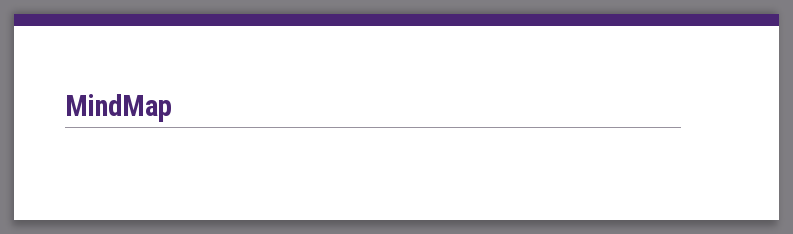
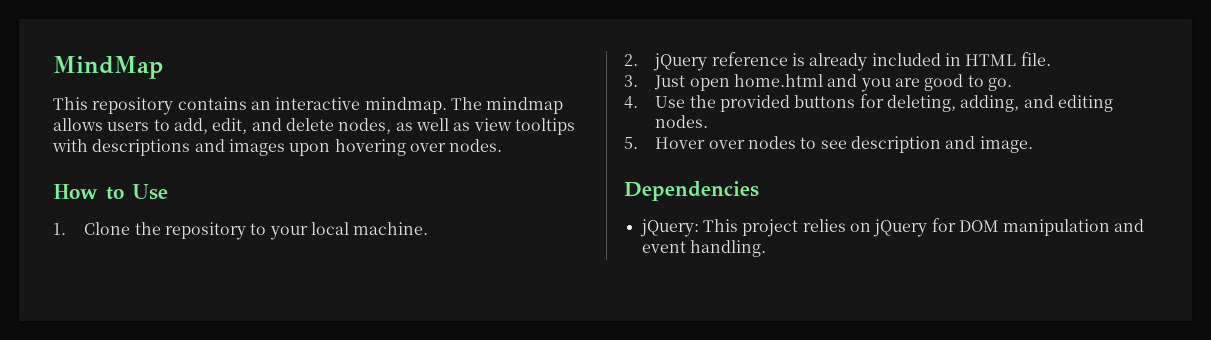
(172, 108) none -> [53,97,564,115] [53,118,575,135] [52,139,503,156] [53,184,168,200] [53,222,429,240] [624,52,1051,71] [624,74,1012,92] [624,94,1113,112] [655,115,709,128] [624,136,1033,153] [624,181,759,201] [639,218,1145,237] [641,240,766,257] // This repository contains an interactive mindmap. The mindmap allows users to add, edit, and delete nodes, as well as view tooltips with descriptions and images upon hovering over nodes. // How to Use // 1. Clone the repository to your local machine. // 2. jQuery reference is already included in HTML file. // 3. Just open home.html and you are good to go. // 4. Use the provided buttons for deleting, adding, and editing nodes. // 5. Hover over nodes to see description and image. // Dependencies // jQuery: This project relies on jQuery for DOM manipulation and event handling.

